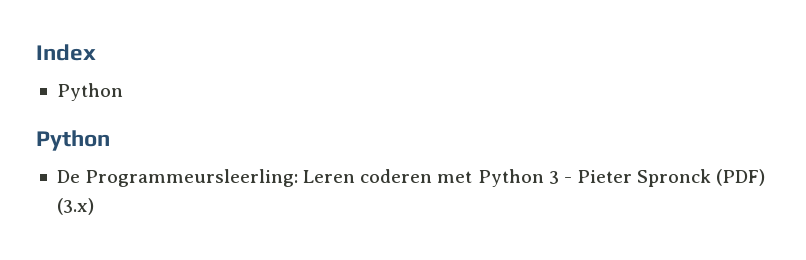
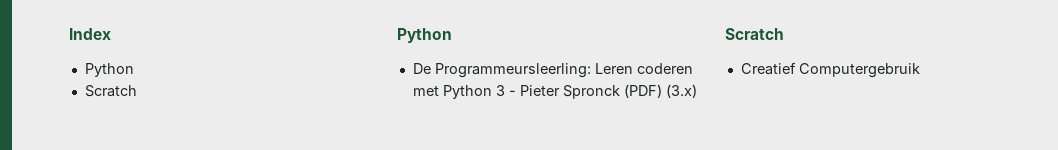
(123, 92) none -> [84,85,137,97] // Scratch
(94, 206) none -> [725,28,784,40] [740,62,920,78] // Scratch // Creatief Computergebruik

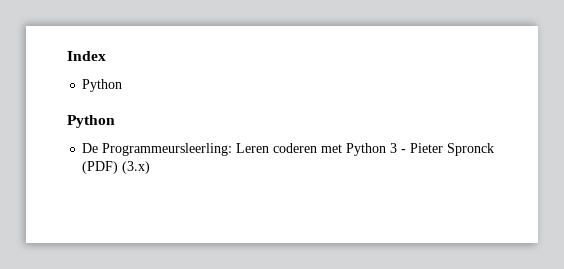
[84,85,137,97] // Scratch -> (123, 85) none
[725,28,784,40] [740,62,920,78] // Scratch // Creatief Computergebruik -> (151, 167) none

